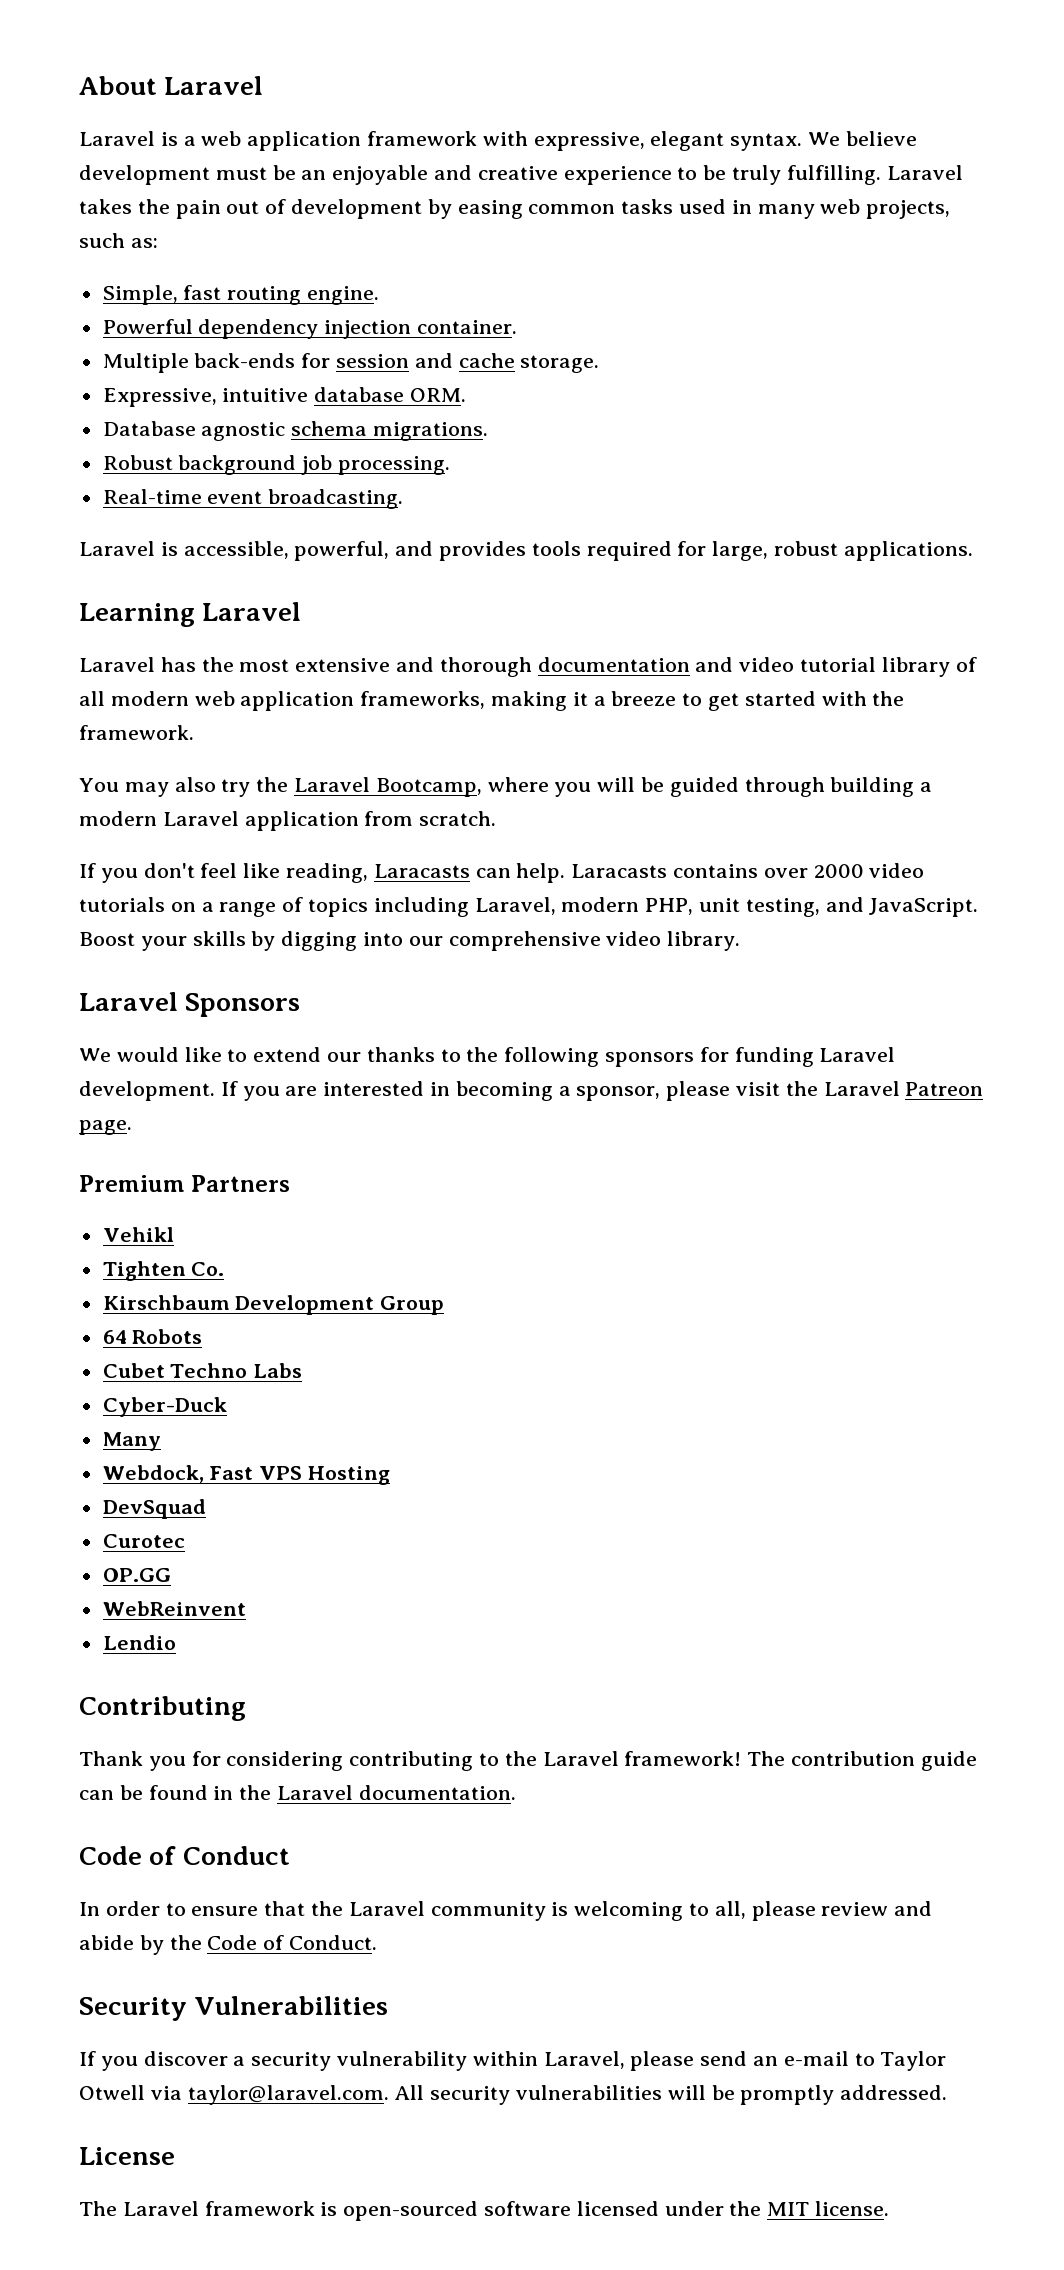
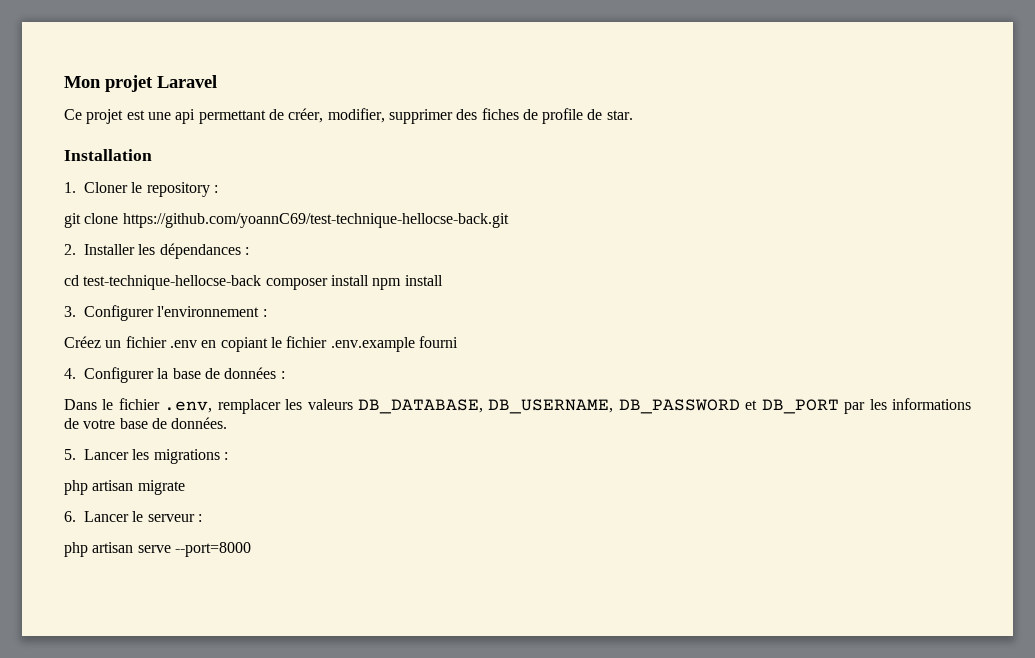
[79,76,264,95] [79,131,917,151] [79,165,963,185] [79,199,951,219] [79,233,158,248] [102,285,380,305] [102,319,518,339] [102,353,600,373] [102,387,467,407] [102,421,489,441] [102,455,451,475] [102,489,404,509] [79,541,973,561] [79,602,302,627] [79,657,977,677] [79,691,905,711] [79,725,194,740] [79,777,933,797] [79,811,497,831] [79,863,925,883] [79,897,979,917] [79,931,741,951] [79,992,301,1017] [79,1047,896,1067] [79,1081,984,1101] [79,1120,132,1135] [79,1175,291,1192] [102,1227,174,1242] [102,1261,225,1281] [102,1295,445,1315] [102,1329,203,1344] [102,1363,303,1378] [102,1397,227,1417] [102,1432,161,1451] [102,1465,391,1485] [102,1499,206,1519] [102,1534,185,1548] [102,1568,171,1582] [102,1601,246,1616] [102,1635,176,1650] [79,1696,246,1721] [79,1751,977,1771] [79,1785,516,1800] [79,1846,290,1865] [79,1901,933,1921] [79,1935,378,1955] [79,1996,389,2021] [79,2051,947,2071] [79,2085,948,2105] [79,2147,175,2165] [79,2201,890,2221] About Laravel // Laravel is a web application framework with expressive, elegant syntax. We believe development must be an enjoyable and creative experience to be truly fulfilling. Laravel takes the pain out of development by easing common tasks used in many web projects, such as: // Simple, fast routing engine. // Powerful dependency injection container. // Multiple back-ends for session and cache storage. // Expressive, intuitive database ORM. // Database agnostic schema migrations. // Robust background job processing. // Real-time event broadcasting. // Laravel is accessible, powerful, and provides tools required for large, robust applications. // Learning Laravel // Laravel has the most extensive and thorough documentation and video tutorial library of all modern web application frameworks, making it a breeze to get started with the framework. // You may also try the Laravel Bootcamp, where you will be guided through building a modern Laravel application from scratch. // If you don't feel like reading, Laracasts can help. Laracasts contains over 2000 video tutorials on a range of topics including Laravel, modern PHP, unit testing, and JavaScript. Boost your skills by digging into our comprehensive video library. // Laravel Sponsors // We would like to extend our thanks to the following sponsors for funding Laravel development. If you are interested in becoming a sponsor, please visit the Laravel Patreon page. // Premium Partners // Vehikl // Tighten Co. // Kirschbaum Development Group // 64 Robots // Cubet Techno Labs // Cyber-Duck // Many // Webdock, Fast VPS Hosting // DevSquad // Curotec // OP.GG // WebReinvent // Lendio // Contributing // Thank you for considering contributing to the Laravel framework! The contribution guide can be found in the Laravel documentation. // Code of Conduct // In order to ensure that the Laravel community is welcoming to all, please review and abide by the Code of Conduct. // Security Vulnerabilities // If you discover a security vulnerability within Laravel, please send an e-mail to Taylor Otwell via taylor@laravel.com. All security vulnerabilities will be promptly addressed. // License // The Laravel framework is open-sourced software licensed under the MIT license. -> [64,75,217,92] [64,108,633,124] [64,149,152,161] [64,182,218,197] [64,213,509,228] [64,243,249,259] [64,275,443,290] [64,305,267,321] [64,336,458,352] [64,367,285,383] [64,398,972,414] [64,417,228,429] [64,449,228,464] [64,480,185,495] [64,511,202,522] [64,542,251,557] Mon projet Laravel // Ce projet est une api permettant de créer, modifier, supprimer des fiches de profile de star. // Installation // 1. Cloner le repository : // git clone https://github.com/yoannC69/test-technique-hellocse-back.git // 2. Installer les dépendances : // cd test-technique-hellocse-back composer install npm install // 3. Configurer l'environnement : // Créez un fichier .env en copiant le fichier .env.example fourni // 4. Configurer la base de données : // Dans le fichier .env, remplacer les valeurs DB_DATABASE, DB_USERNAME, DB_PASSWORD et DB_PORT par les informations de votre base de données. // 5. Lancer les migrations : // php artisan migrate // 6. Lancer le serveur : // php artisan serve --port=8000

